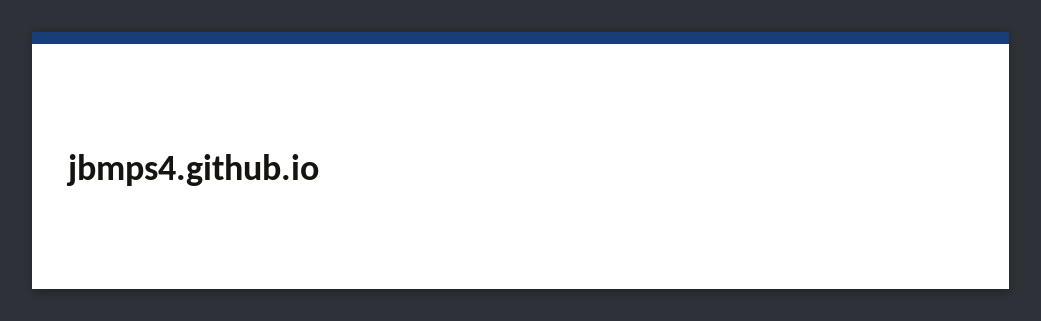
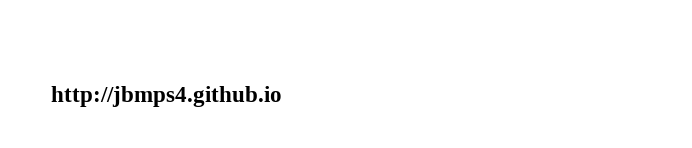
[66,154,319,186] jbmps4.github.io -> [51,86,282,107] http://jbmps4.github.io

